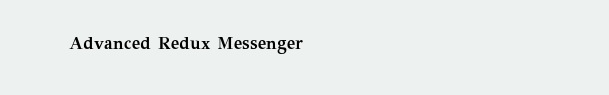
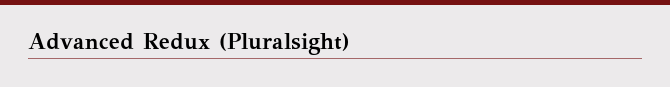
[217,37,303,54] Messenger -> [218,33,350,55] (Pluralsight)

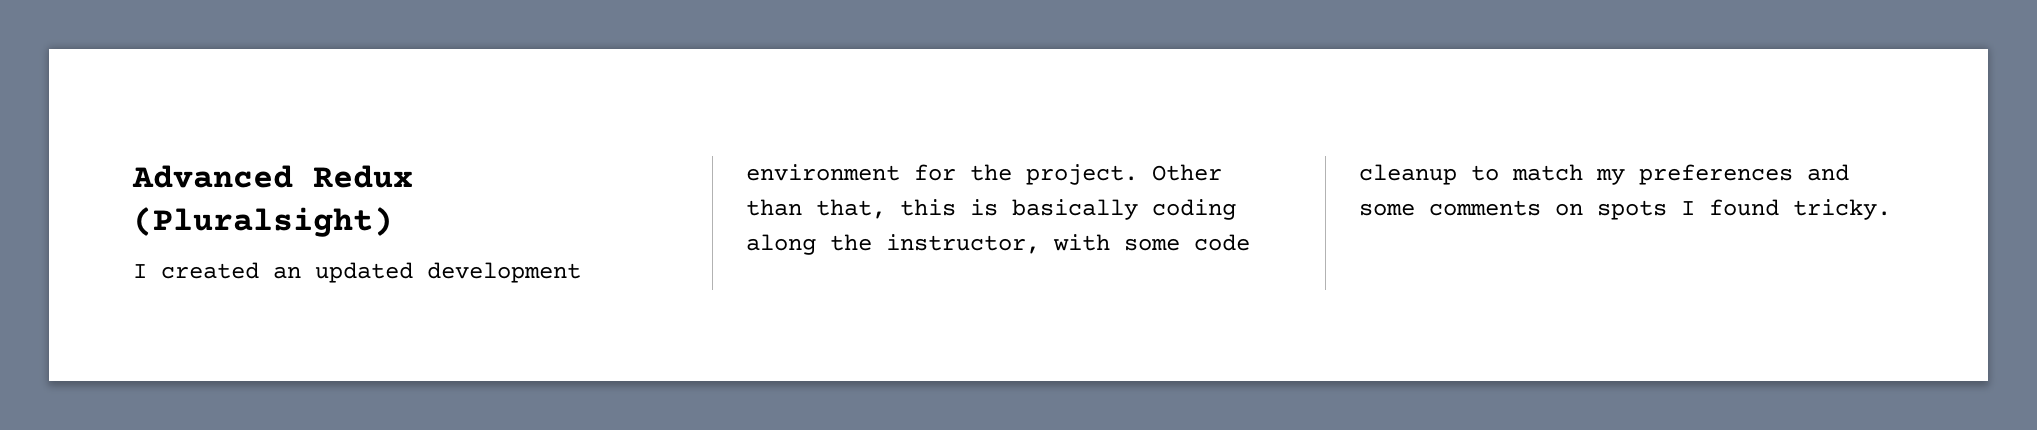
(350, 44) none -> [133,262,581,283] [746,164,1222,185] [746,199,1236,220] [746,234,1250,255] [1359,164,1849,185] [1359,199,1891,220] // I created an updated development environment for the project. Other than that, this is basically coding along the instructor, with some code cleanup to match my preferences and some comments on spots I found tricky.

